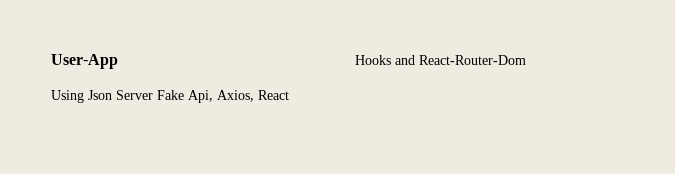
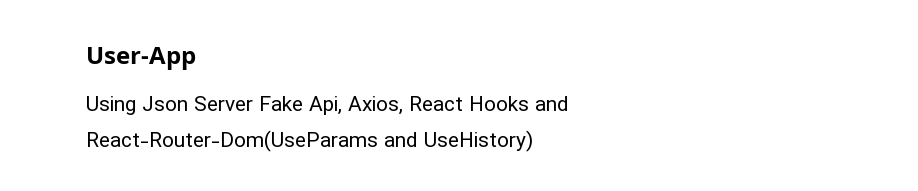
[419,55,526,65] React-Router-Dom -> [86,130,533,152] React-Router-Dom(UseParams and UseHistory)

